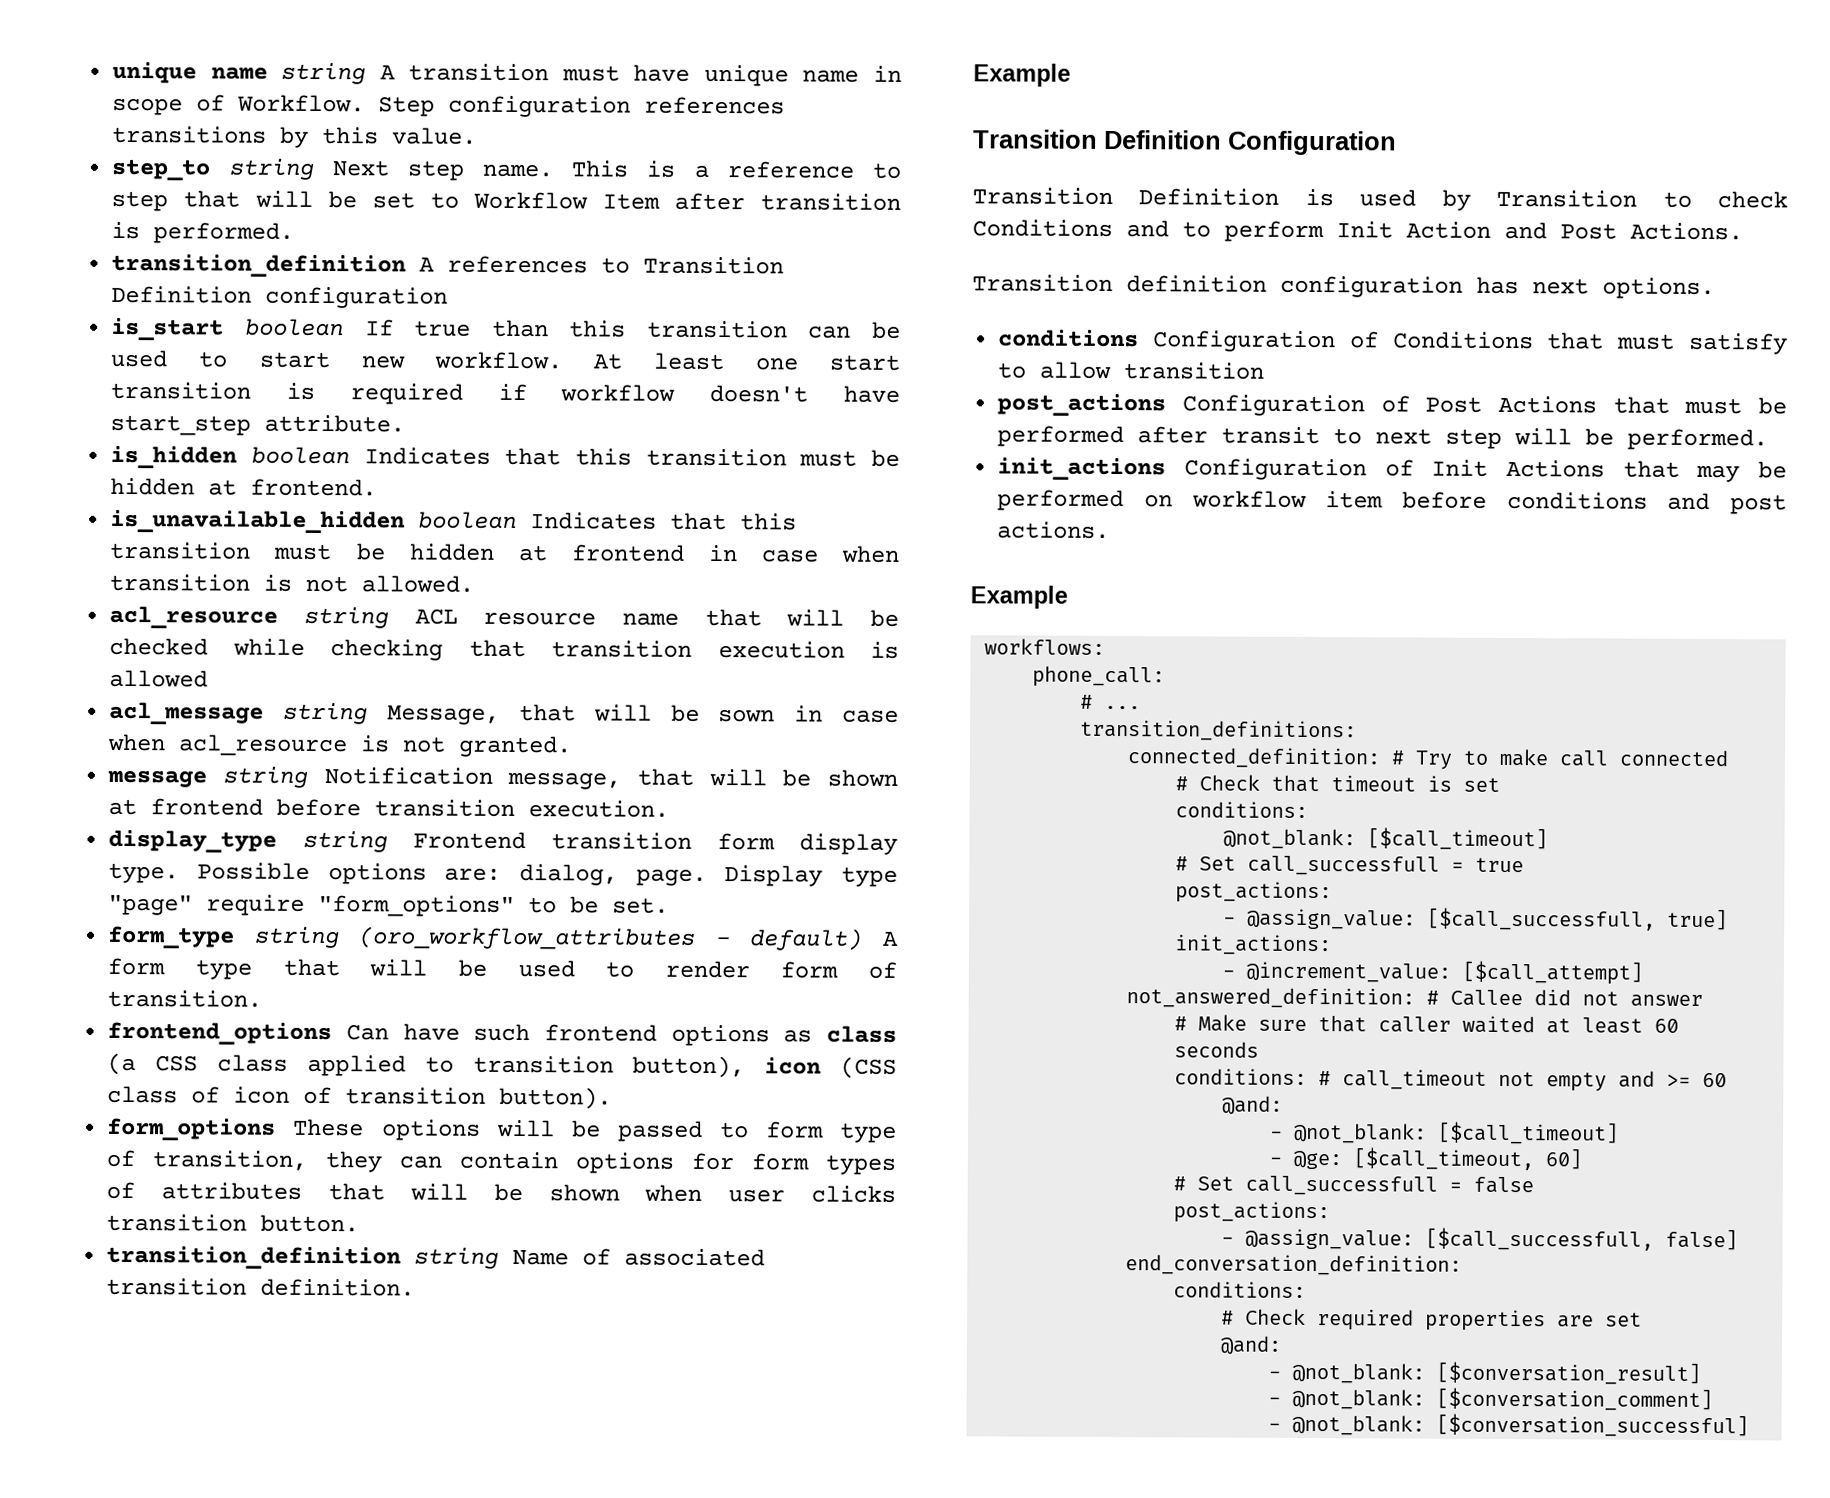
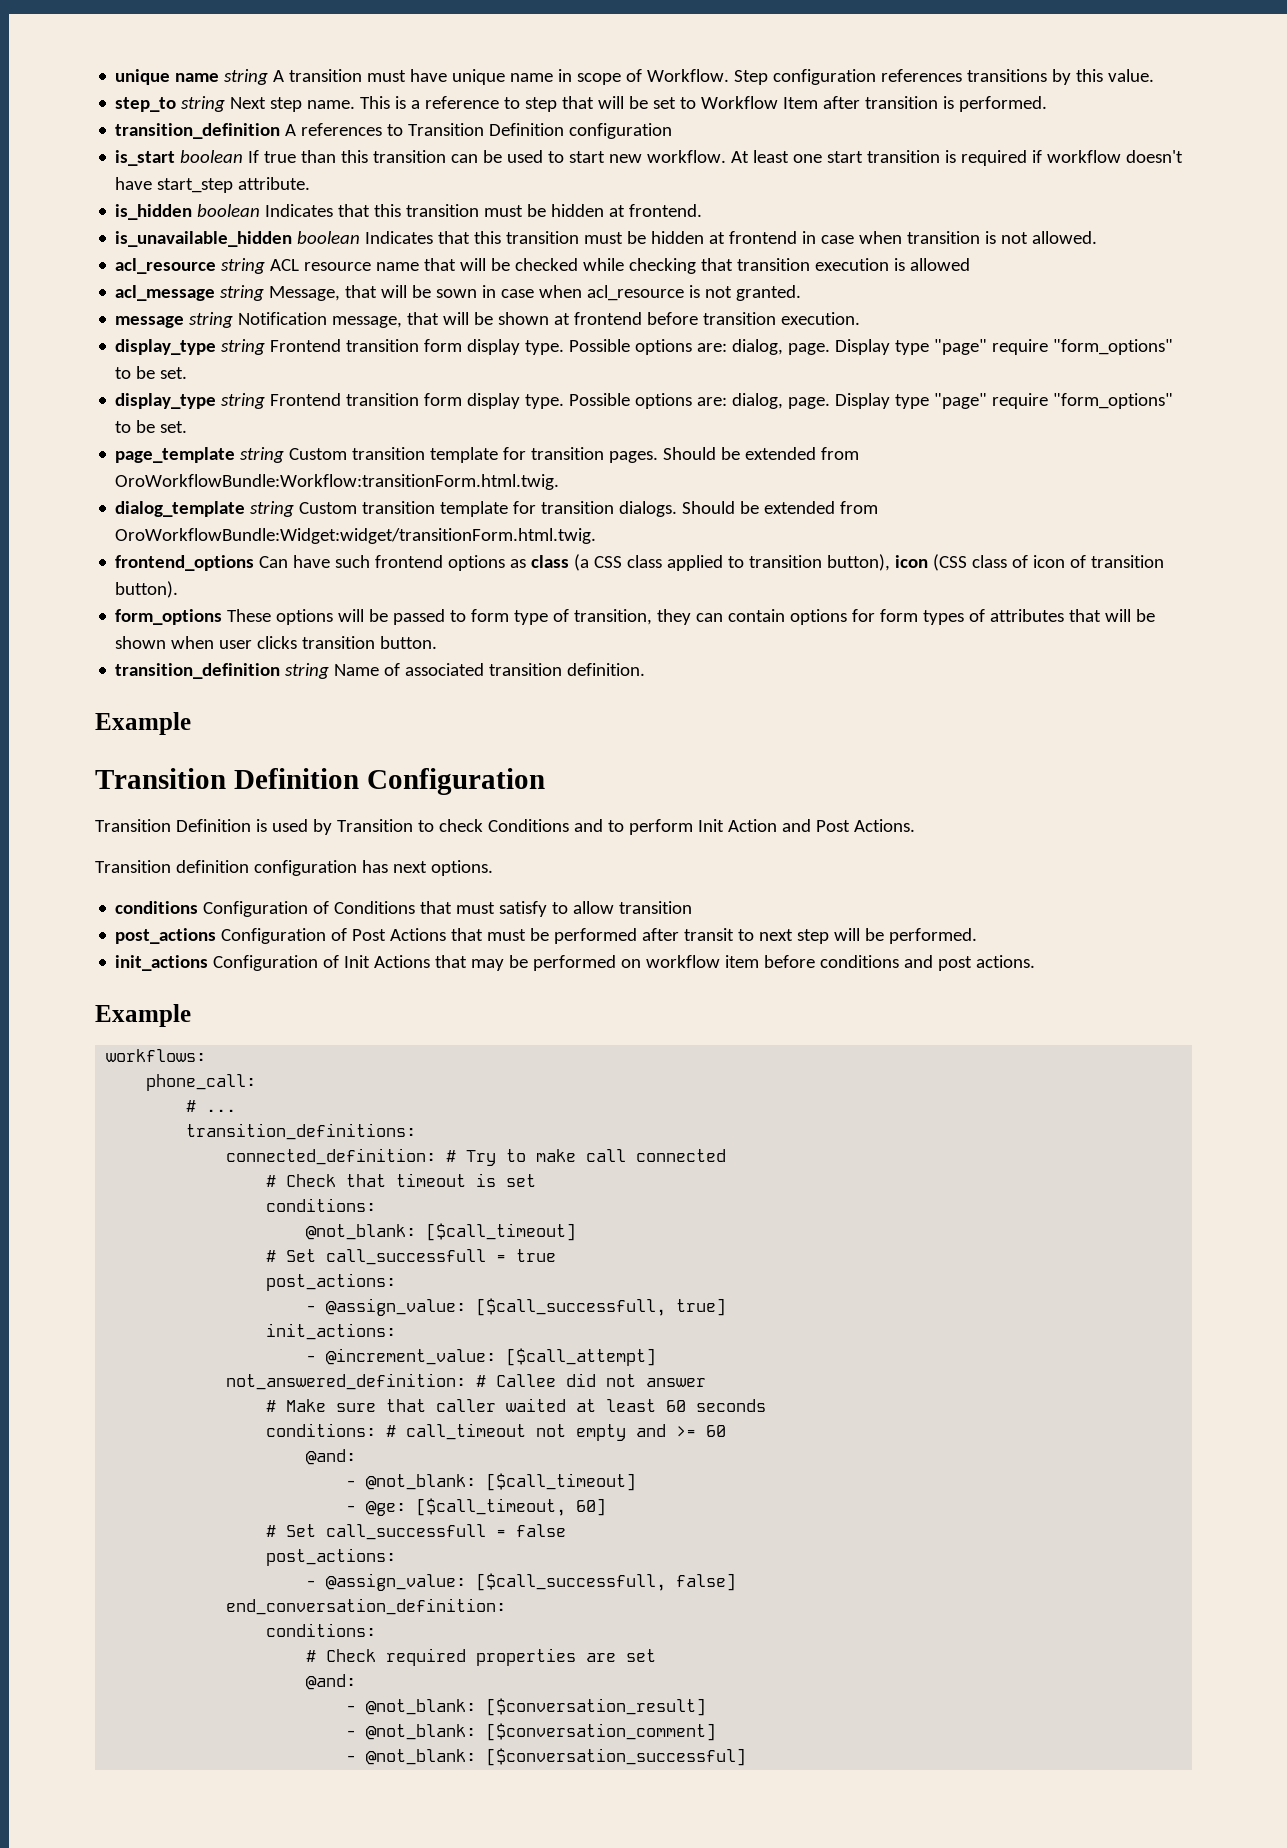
[107,925,899,951] [107,957,898,980] [107,989,263,1008] form_type string (oro_workflow_attributes - default) A form type that will be used to render form of transition. -> [115,393,1174,409] [115,420,188,433] [115,447,860,463] [115,474,560,490] [115,501,879,517] [115,528,597,544] display_type string Frontend transition form display type. Possible options are: dialog, page. Display type "page" require "form_options" to be set. // page_template string Custom transition template for transition pages. Should be extended from OroWorkflowBundle:Workflow:transitionForm.html.twig. // dialog_template string Custom transition template for transition dialogs. Should be extended from OroWorkflowBundle:Widget:widget/transitionForm.html.twig.

